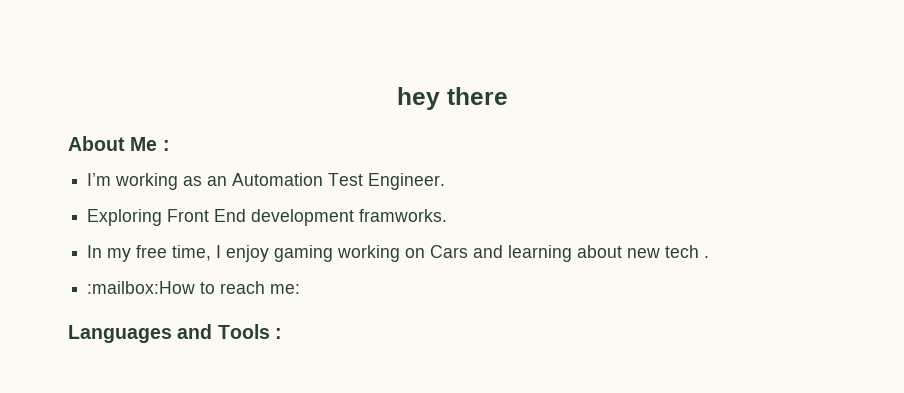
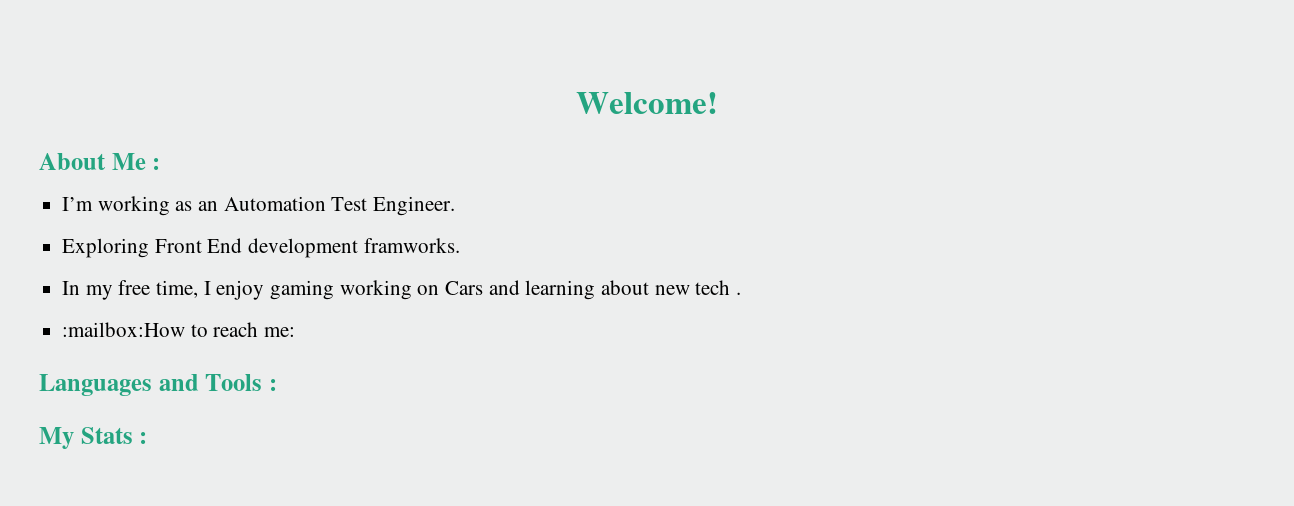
[396,87,508,110] hey there -> [576,92,718,114] Welcome!
(282, 333) none -> [39,427,148,449] // My Stats :

